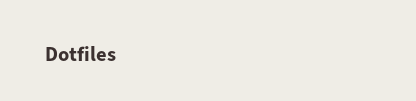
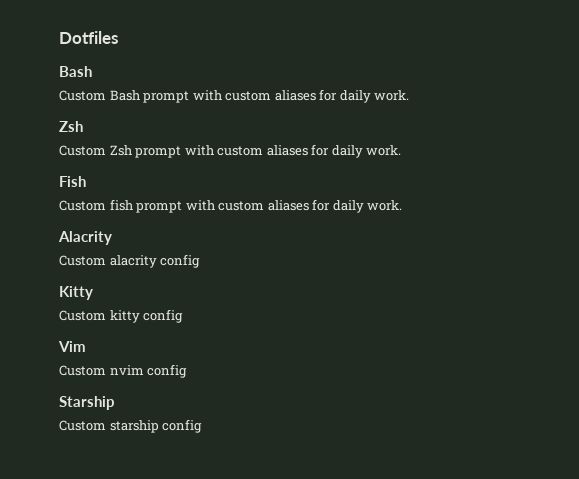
(116, 53) none -> [59,66,92,77] [59,89,410,103] [59,121,83,132] [59,144,402,158] [59,176,86,187] [59,199,403,213] [58,231,112,245] [59,254,201,268] [59,286,93,300] [59,309,184,323] [58,341,86,352] [59,364,188,378] [59,396,115,410] [59,419,203,433] // Bash // Custom Bash prompt with custom aliases for daily work. // Zsh // Custom Zsh prompt with custom aliases for daily work. // Fish // Custom fish prompt with custom aliases for daily work. // Alacrity // Custom alacrity config // Kitty // Custom kitty config // Vim // Custom nvim config // Starship // Custom starship config

